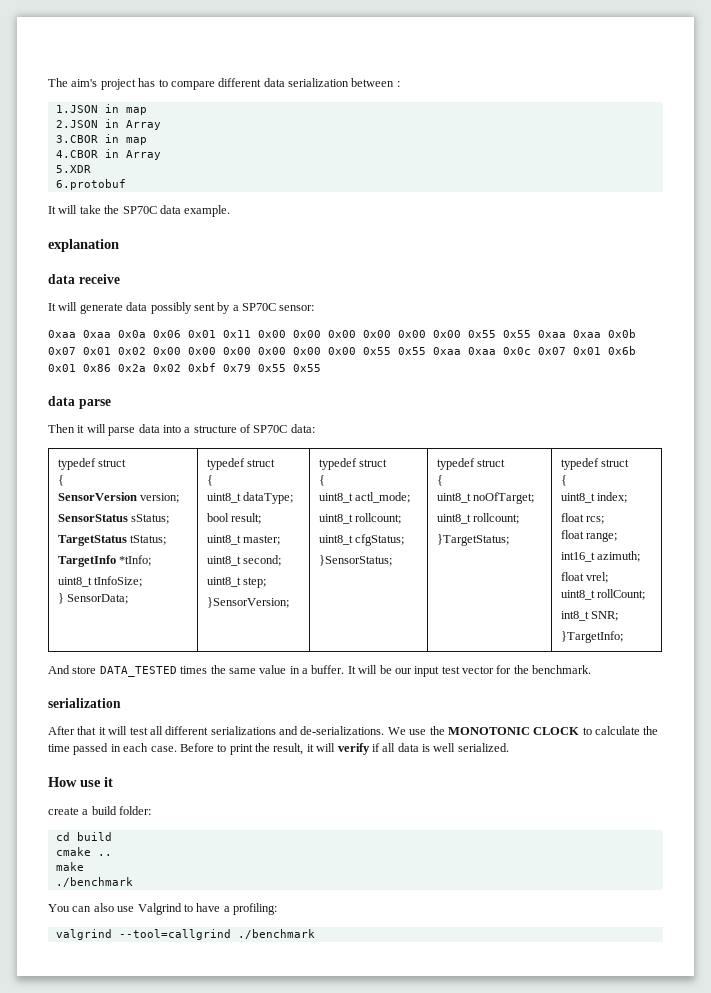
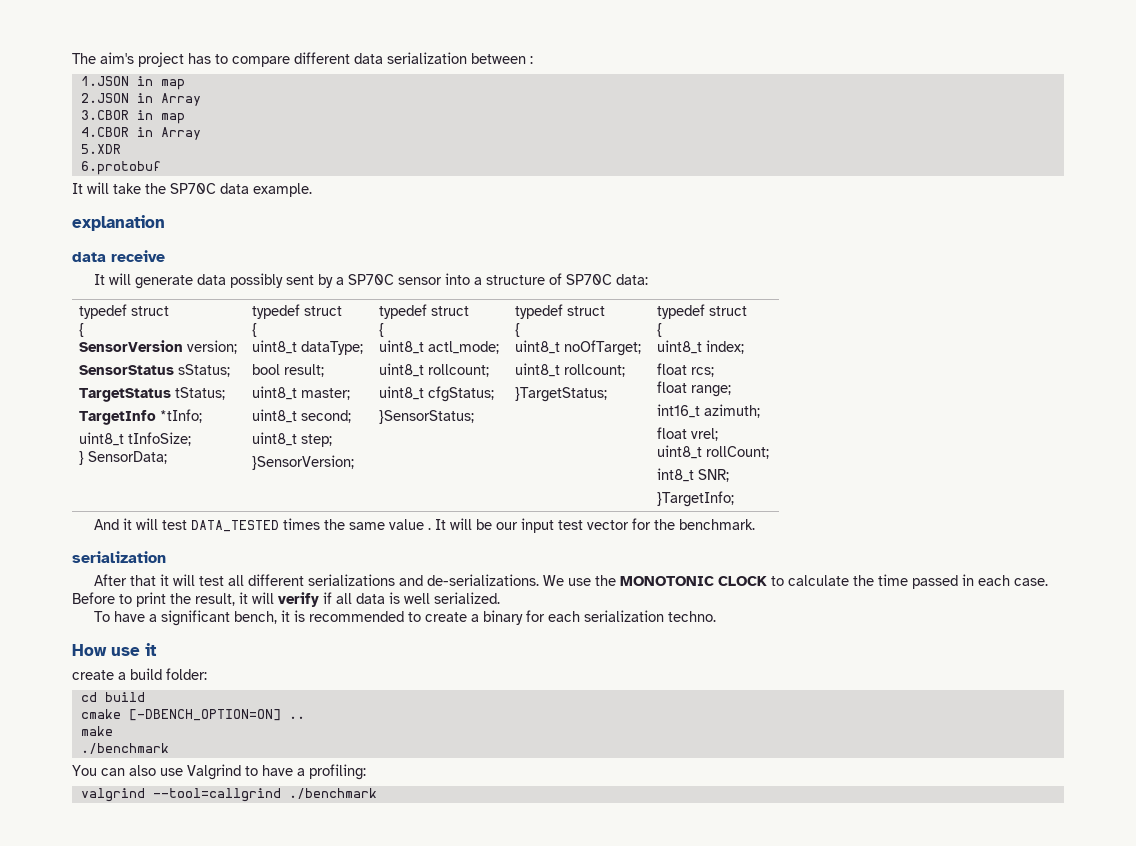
[279,305,315,311] [48,329,636,338] [48,346,636,355] [48,363,321,372] [48,396,111,409] [48,424,160,436] sensor: // 0xaa 0xaa 0x0a 0x06 0x01 0x11 0x00 0x00 0x00 0x00 0x00 0x00 0x55 0x55 0xaa 0xaa 0x0b 0x07 0x01 0x02 0x00 0x00 0x00 0x00 0x00 0x00 0x55 0x55 0xaa 0xaa 0x0c 0x07 0x01 0x6b 0x01 0x86 0x2a 0x02 0xbf 0x79 0x55 0x55 // data parse // Then it will parse data -> [397,277,442,285] sensor
[72,666,97,674] store -> [122,518,187,530] it will test
[289,665,345,674] in a buffer. -> [427,527,431,530] .
(509, 747) none -> [93,610,716,626] // To have a significant bench, it is recommended to create a binary for each serialization techno.
(91, 851) none -> [128,709,281,721] [-DBENCH_OPTION=ON]

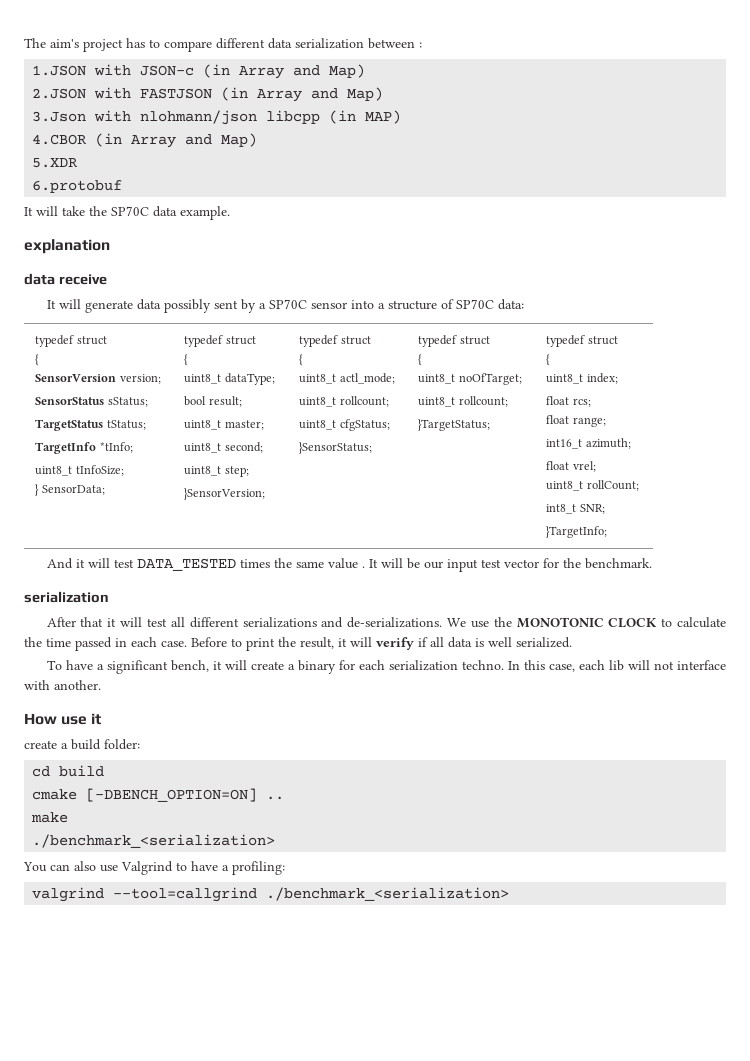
[136,76,185,90] [80,93,201,106] [80,110,185,124] in map // 2.JSON in Array // 3.CBOR in map -> [94,64,366,79] [32,87,384,102] [32,110,402,125] with JSON-c (in Array and Map) // 2.JSON with FASTJSON (in Array and Map) // 3.Json with nlohmann/json libcpp (in MAP)
[136,127,201,140] in Array -> [95,133,258,148] (in Array and Map)
[293,610,421,622] is recommended to -> [224,660,247,670] will
(716, 616) none -> [507,660,727,672] [24,680,101,690] In this case, each lib will not interface with another.
[80,743,169,754] ./benchmark -> [32,834,276,848] ./benchmark_<serialization>
[288,788,377,799] ./benchmark -> [266,887,510,901] ./benchmark_<serialization>

